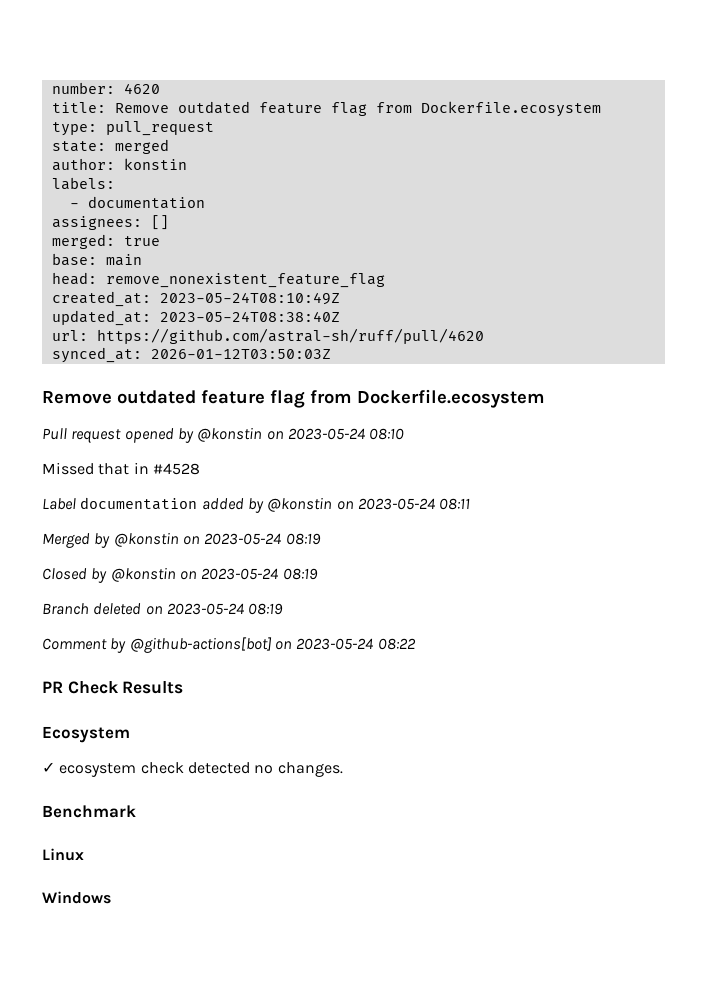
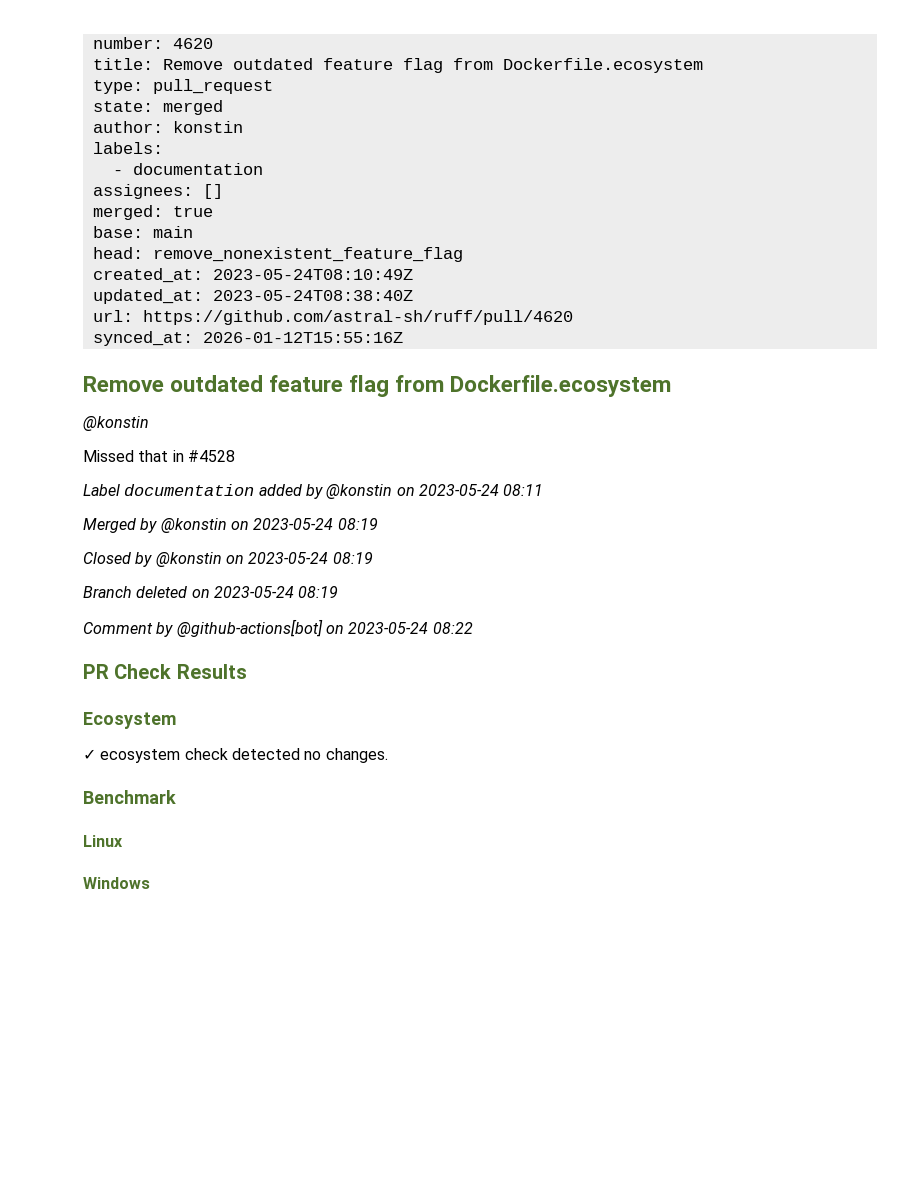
[150,349,331,359] [42,389,545,408] [42,427,405,443] 2026-01-12T03:50:03Z // Remove outdated feature flag from Dockerfile.ecosystem // Pull request opened by @konstin on 2023-05-24 08:10 -> [202,332,403,343] [83,375,672,397] [83,416,149,431] 2026-01-12T15:55:16Z // Remove outdated feature flag from Dockerfile.ecosystem // @konstin

